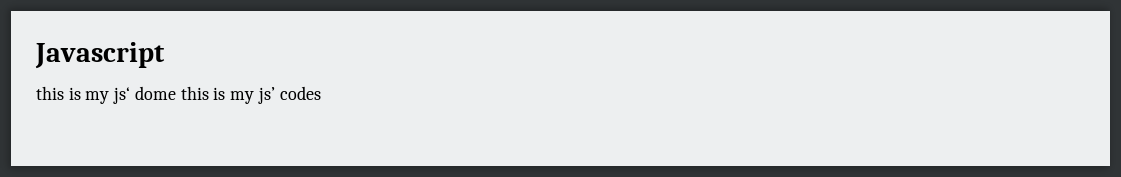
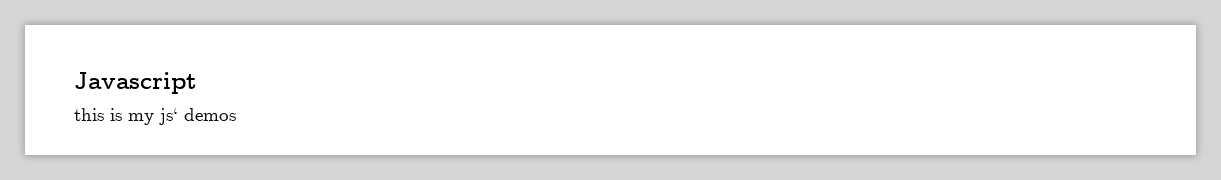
[134,86,321,104] dome this is my js’ codes -> [184,108,236,121] demos

